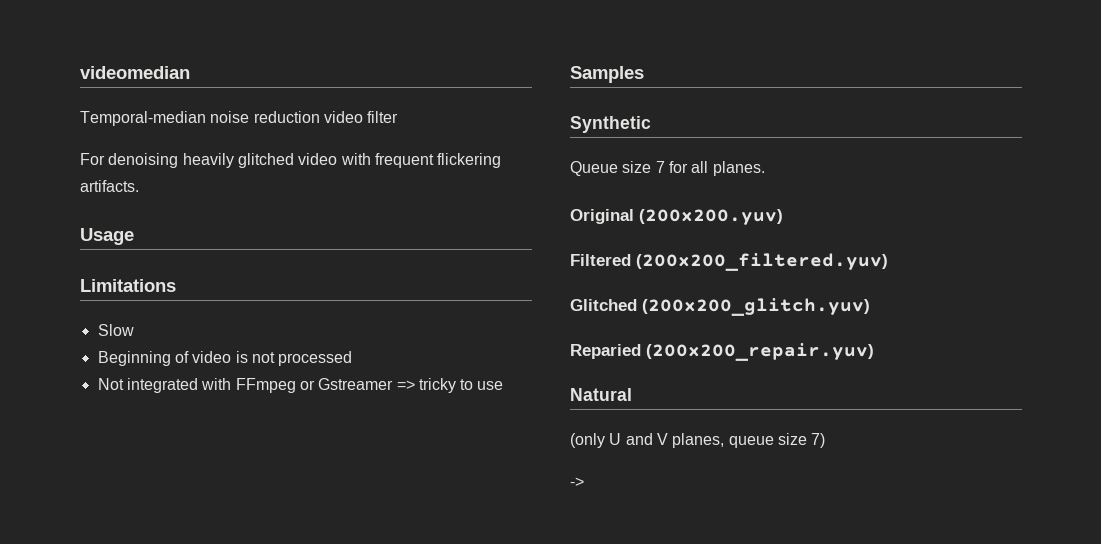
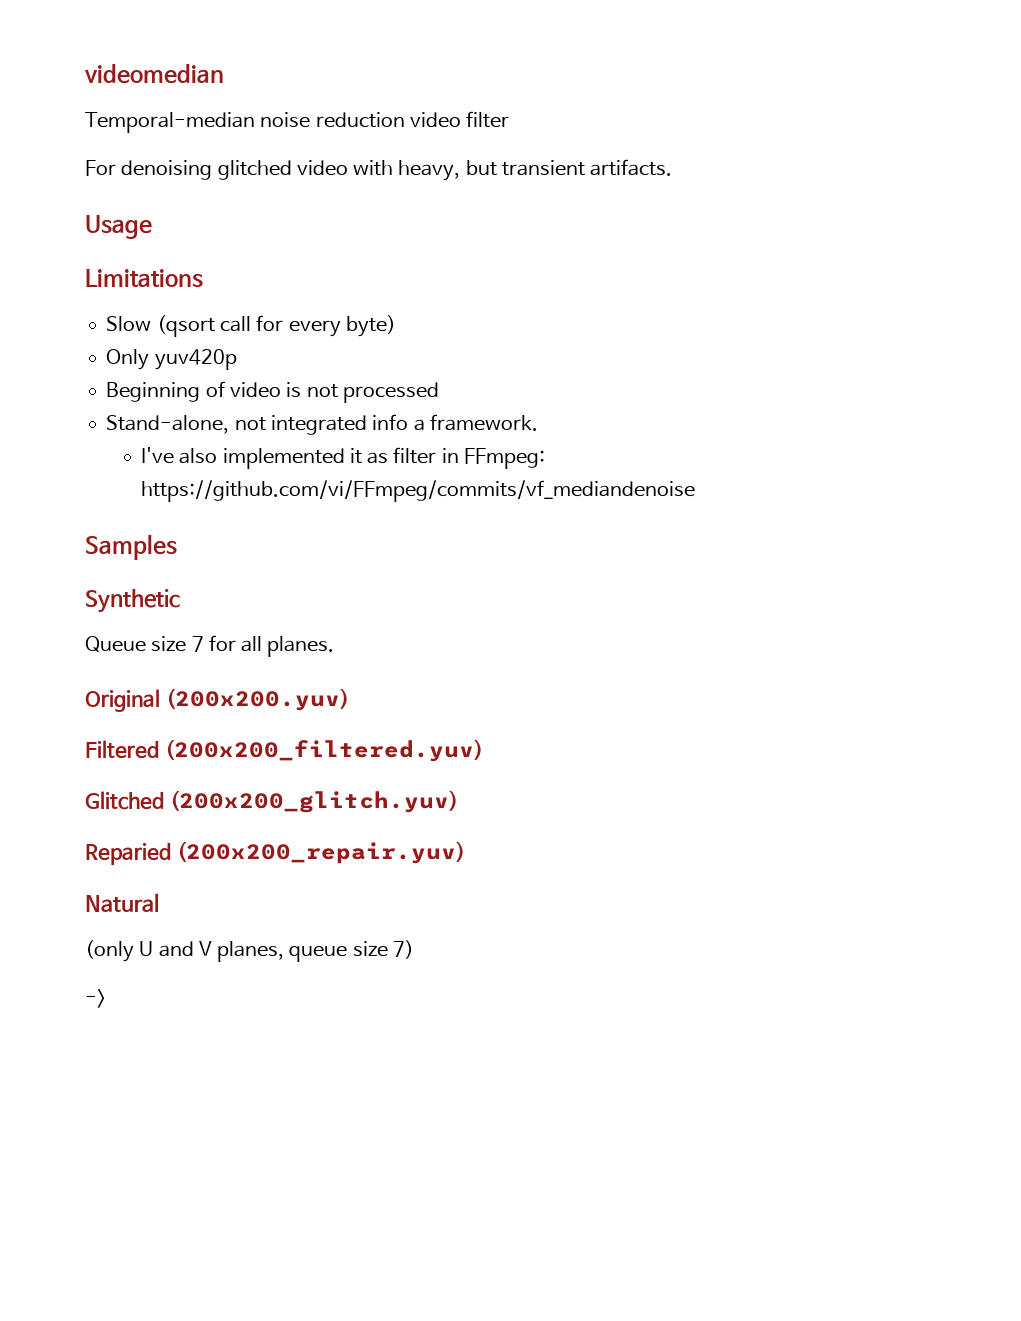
[182,153,234,168] heavily -> (213, 170) none
[374,153,502,168] frequent flickering -> [398,160,585,181] heavy, but transient
(134, 330) none -> [156,315,396,337] [106,349,237,370] (qsort call for every byte) // Only yuv420p
[97,378,504,393] Not integrated with FFmpeg or Gstreamer => tricky to use -> [106,414,538,435] [141,447,545,469] [141,480,696,502] Stand-alone, not integrated info a framework. // I've also implemented it as filter in FFmpeg: https://github.com/vi/FFmpeg/commits/vf_mediandenoise

